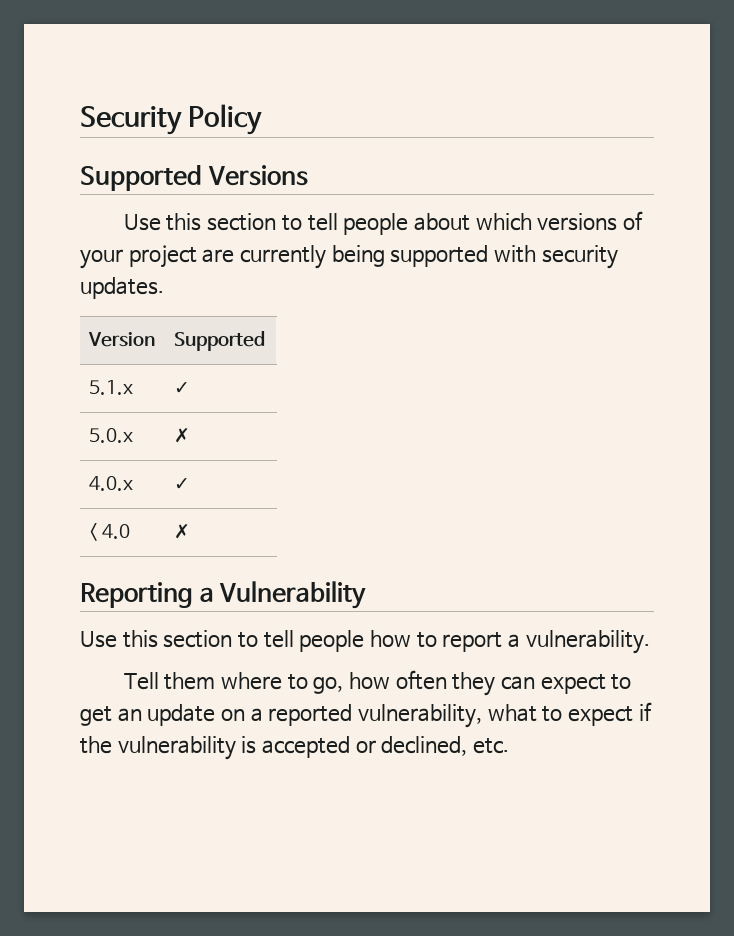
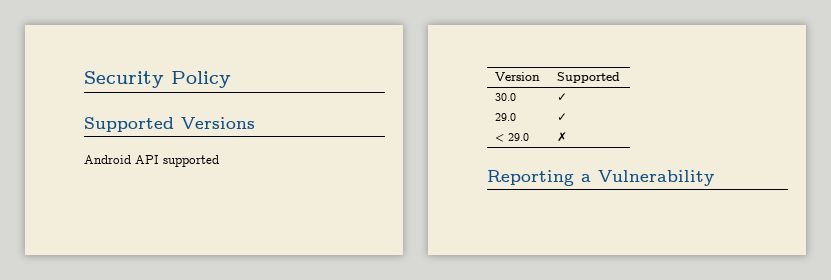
[123,211,643,235] [80,245,618,269] [80,277,164,299] Use this section to tell people about which versions of your project are currently being supported with security updates. -> [84,155,219,167] Android API supported
[89,380,134,395] [174,382,191,394] [89,428,134,443] [174,428,191,443] [89,476,134,491] 5.1.x | ✓ // 5.0.x | ✗ // 4.0.x -> [495,93,517,101] [557,93,568,101] [495,113,517,121] 30.0 | ✓ // 29.0
[102,524,131,539] 4.0 -> [508,133,530,141] 29.0
[80,630,650,654] [123,670,632,696] [80,702,652,728] [80,736,510,760] // Use this section to tell people how to report a vulnerability. // Tell them where to go, how often they can expect to get an update on a reported vulnerability, what to expect if the vulnerability is accepted or declined, etc. -> (714, 178) none

